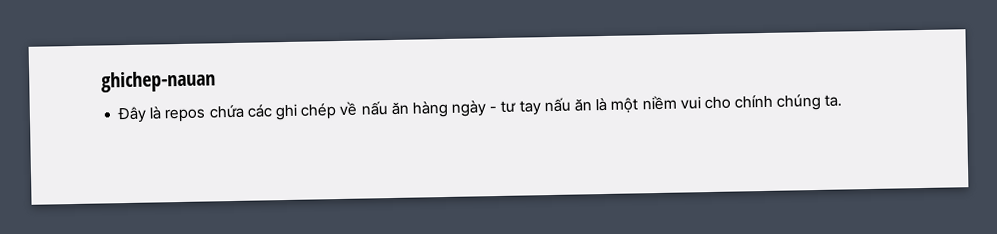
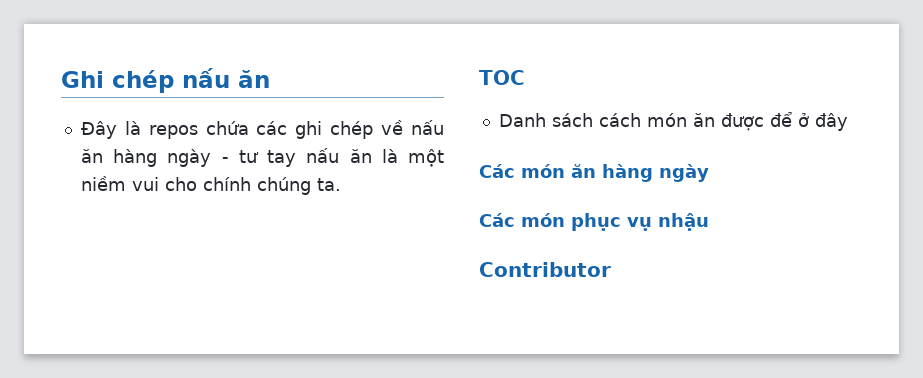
[101,70,216,93] ghichep-nauan -> [61,68,270,93] Ghi chép nấu ăn
(843, 100) none -> [479,70,525,85] [498,112,848,131] [479,164,709,182] [479,213,709,231] [479,262,611,277] // TOC // Danh sách cách món ăn được để ở đây // Các món ăn hàng ngày // Các món phục vụ nhậu // Contributor

